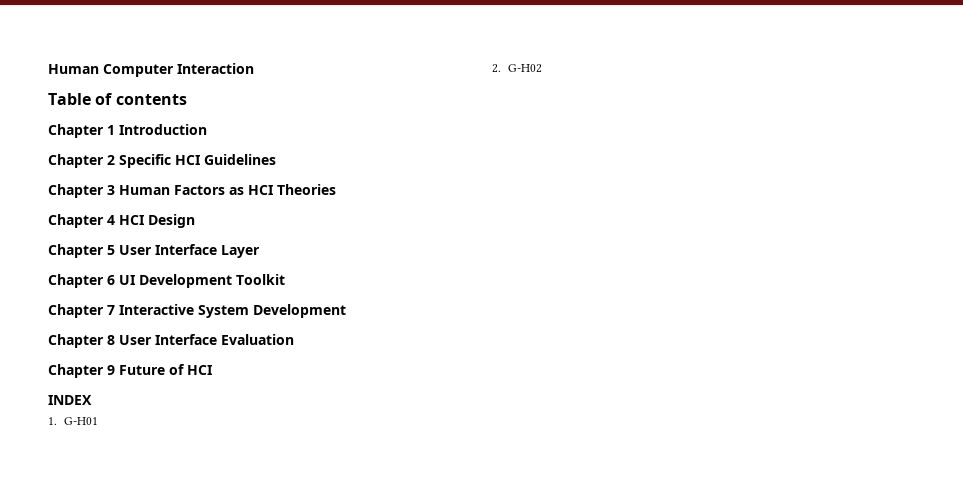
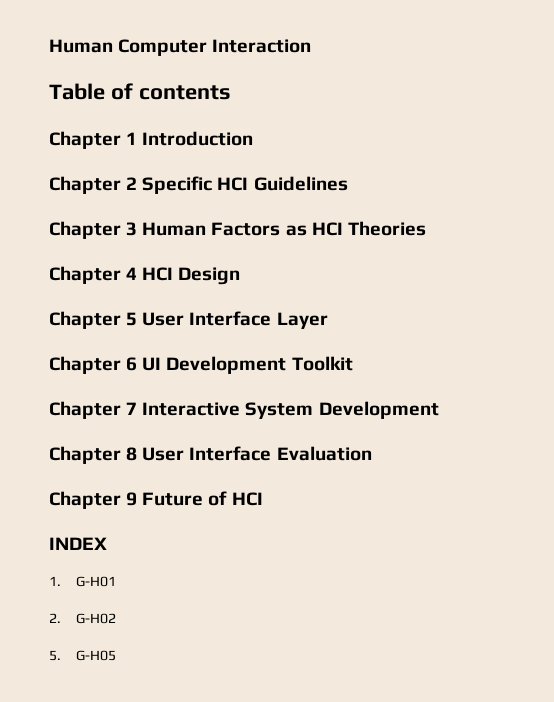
(543, 68) none -> [49,650,116,661] // 5. G-H05

